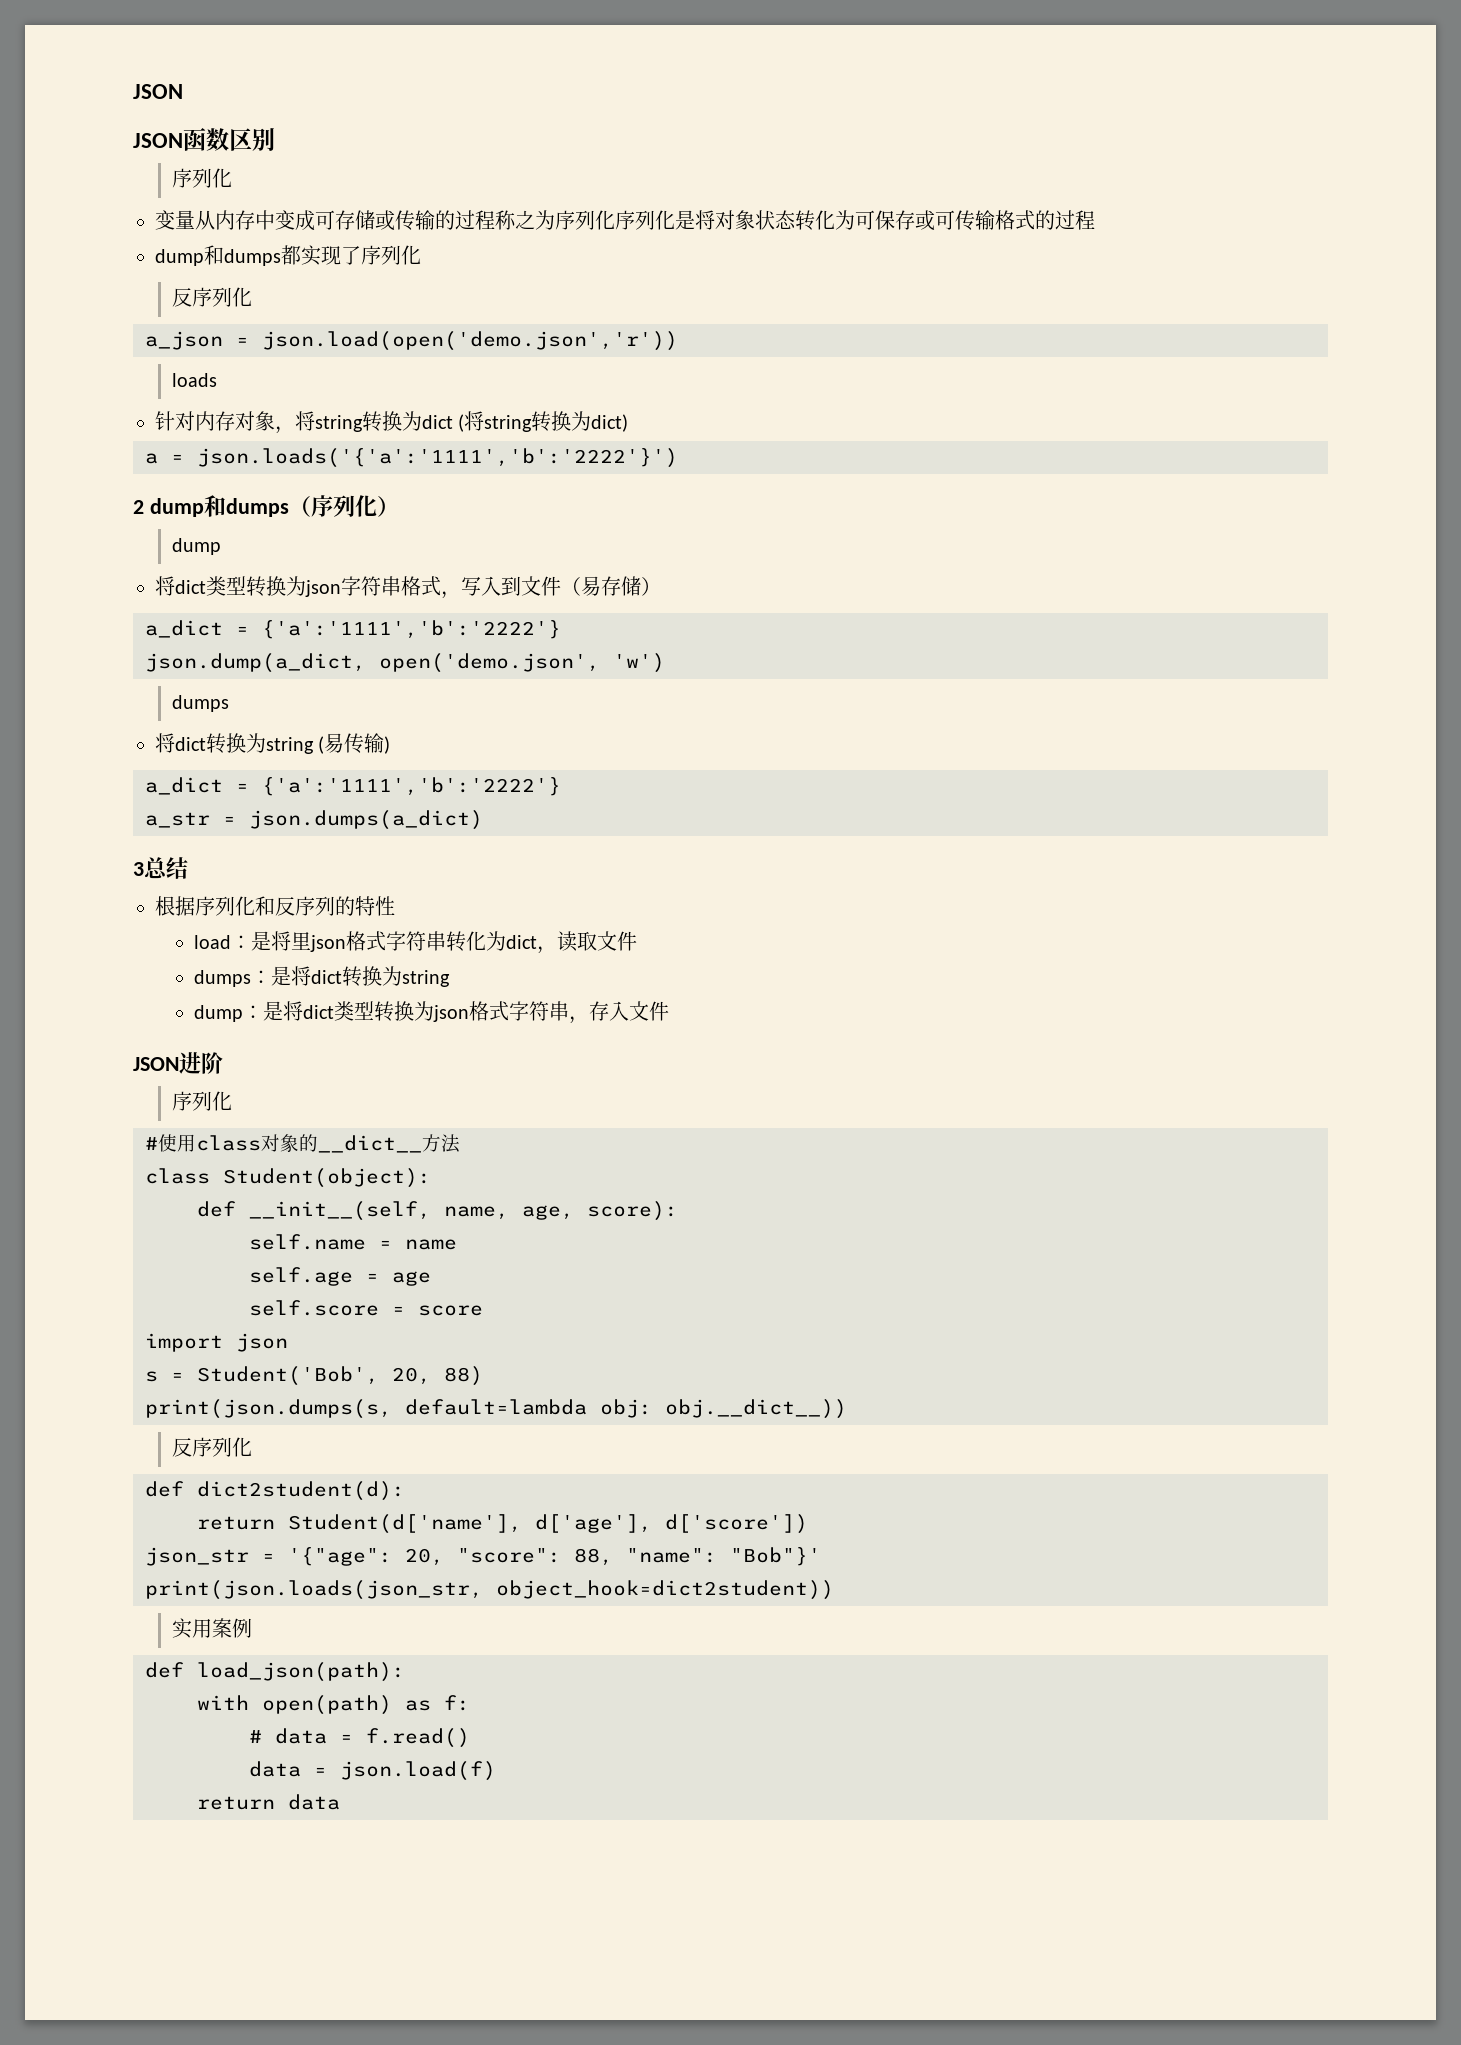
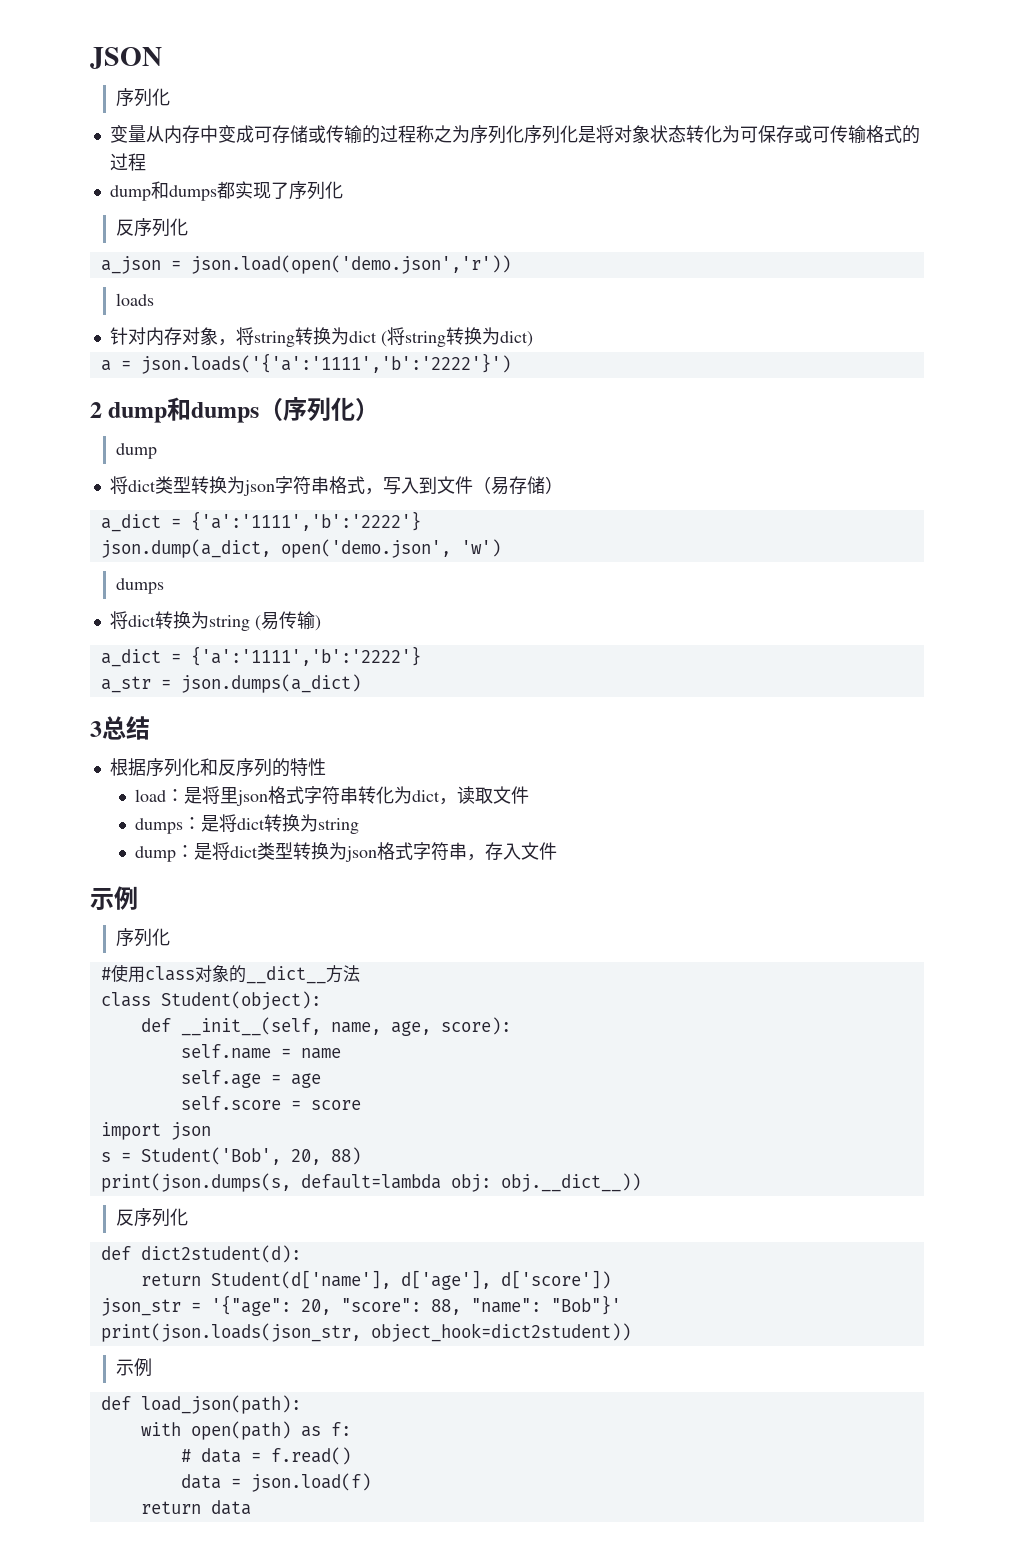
[133,84,183,99] [133,128,275,151] JSON // JSON函数区别 -> [90,47,162,69] JSON
[133,1052,223,1074] JSON进阶 -> [90,886,138,910] 示例
[172,1618,233,1639] 实用案 -> [115,1359,134,1376] 示

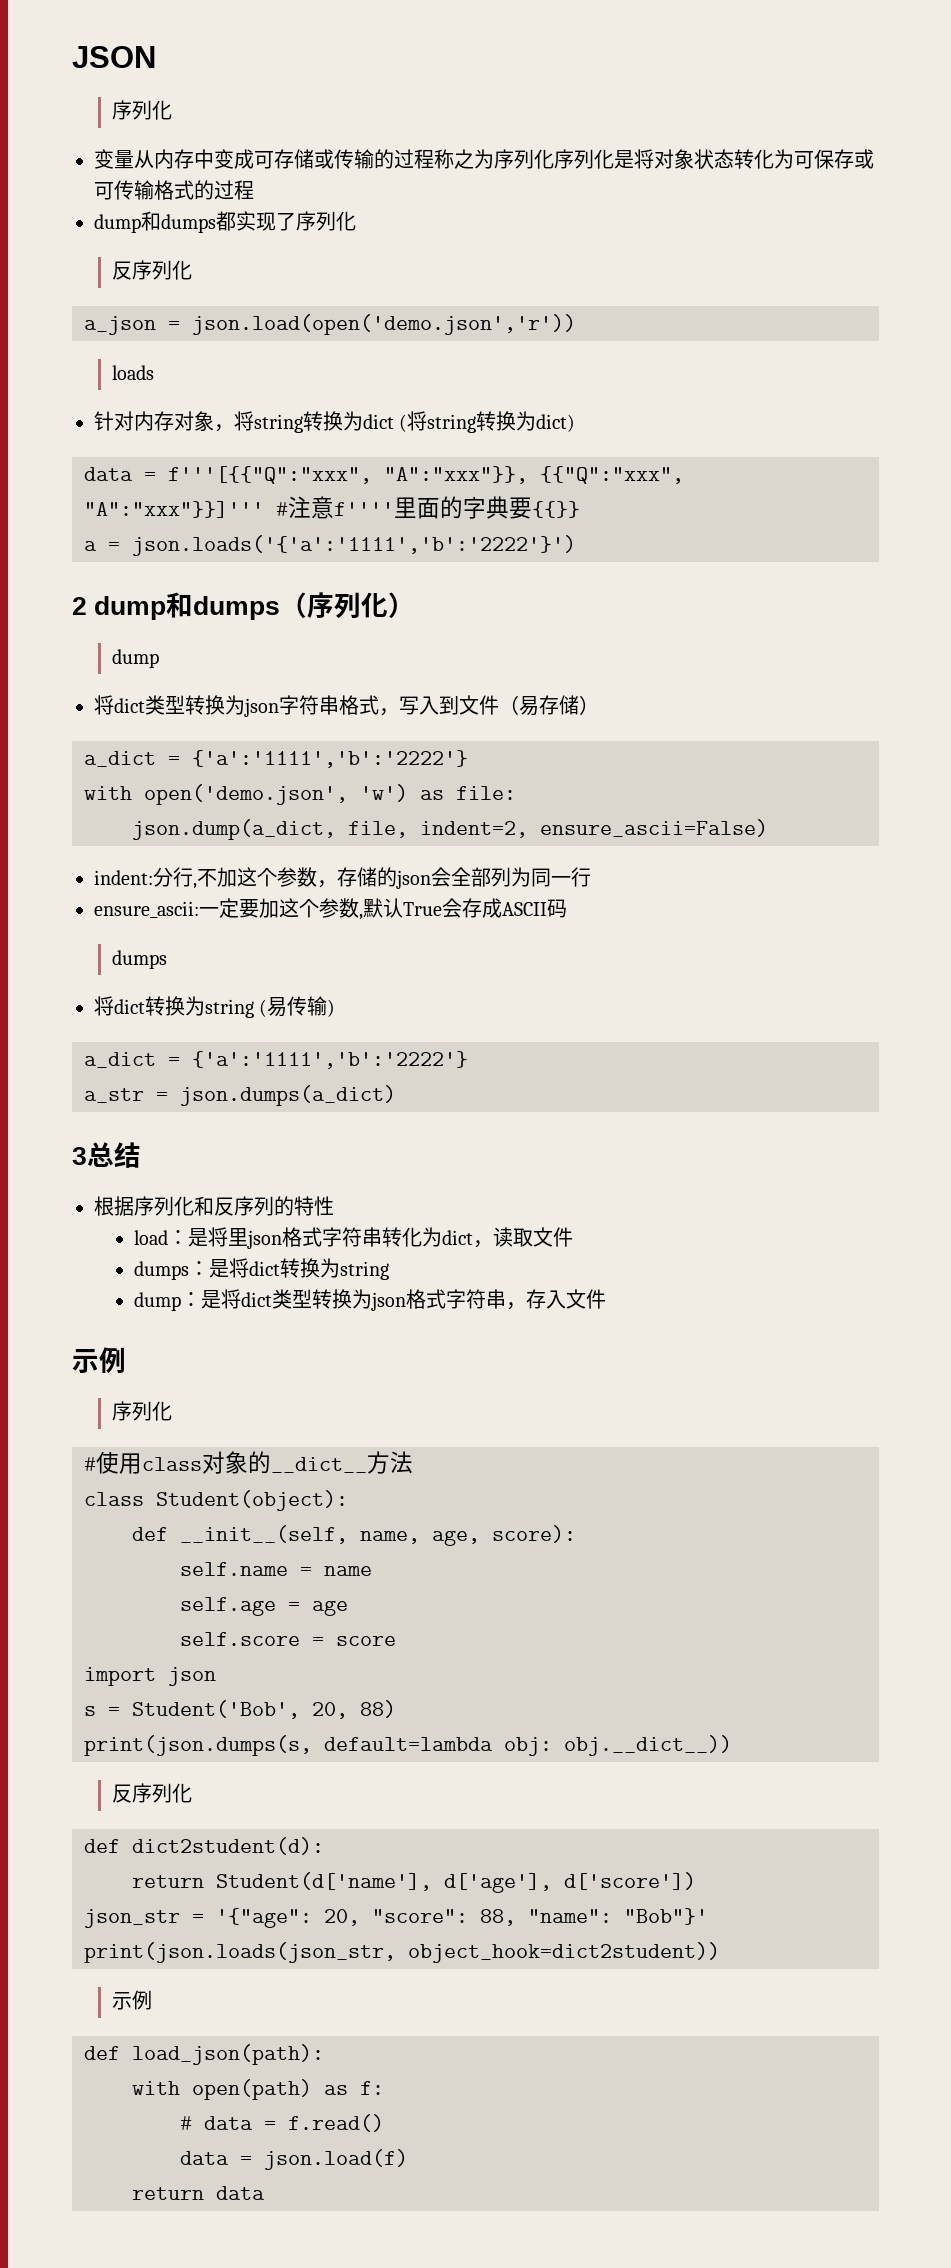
(533, 339) none -> [84,466,684,484] [84,496,580,519] // data = f'''[{{"Q":"xxx", "A":"xxx"}}, {{"Q":"xxx", "A":"xxx"}}]''' #注意f''''里面的字典要{{}}
[100,539,271,558] json.dump(a_dict, -> [84,786,132,800] with
(501, 548) none -> [420,786,516,800] [132,819,768,840] [94,867,591,889] [94,898,567,920] as file: // json.dump(a_dict, file, indent=2, ensure_ascii=False) // indent:分行,不加这个参数，存储的json会全部列为同一行 // ensure_ascii:一定要加这个参数,默认True会存成ASCII码

